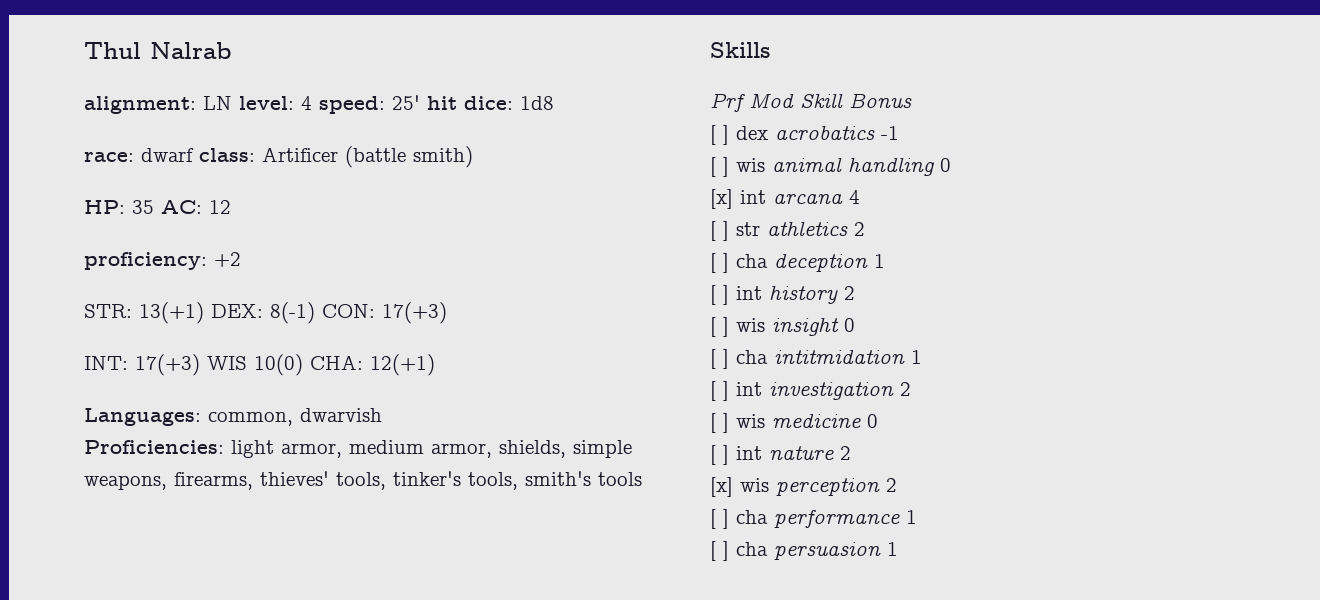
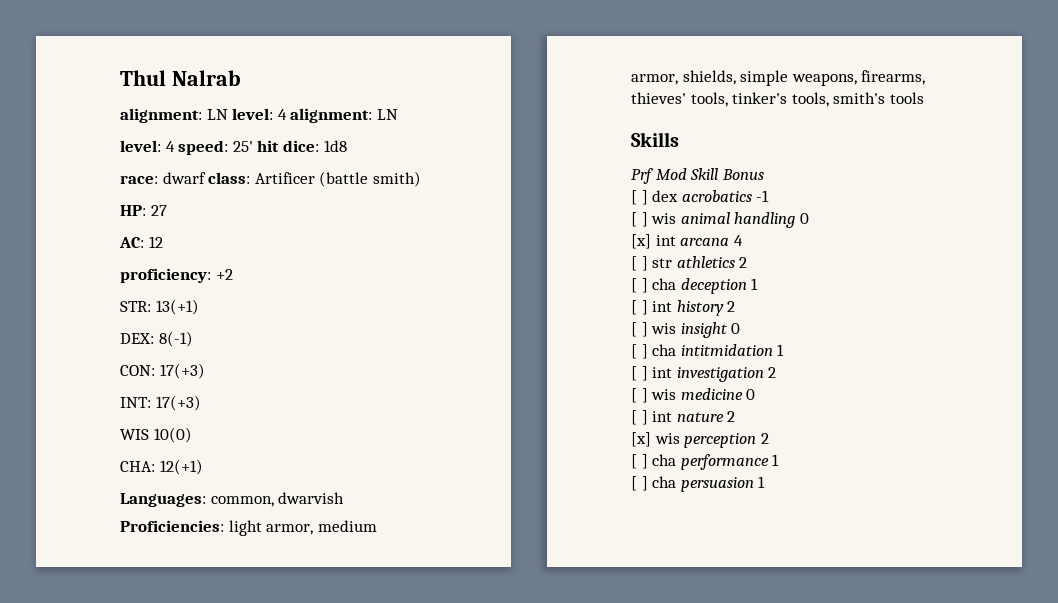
(312, 103) none -> [290,108,398,123] [120,140,175,152] alignment: LN // level: 4
[132,200,154,214] 35 -> [150,205,167,216] 27 //
(204, 313) none -> (199, 307) //
(315, 313) none -> (193, 339) //
(200, 365) none -> (201, 403) //
(303, 365) none -> (192, 435) //

